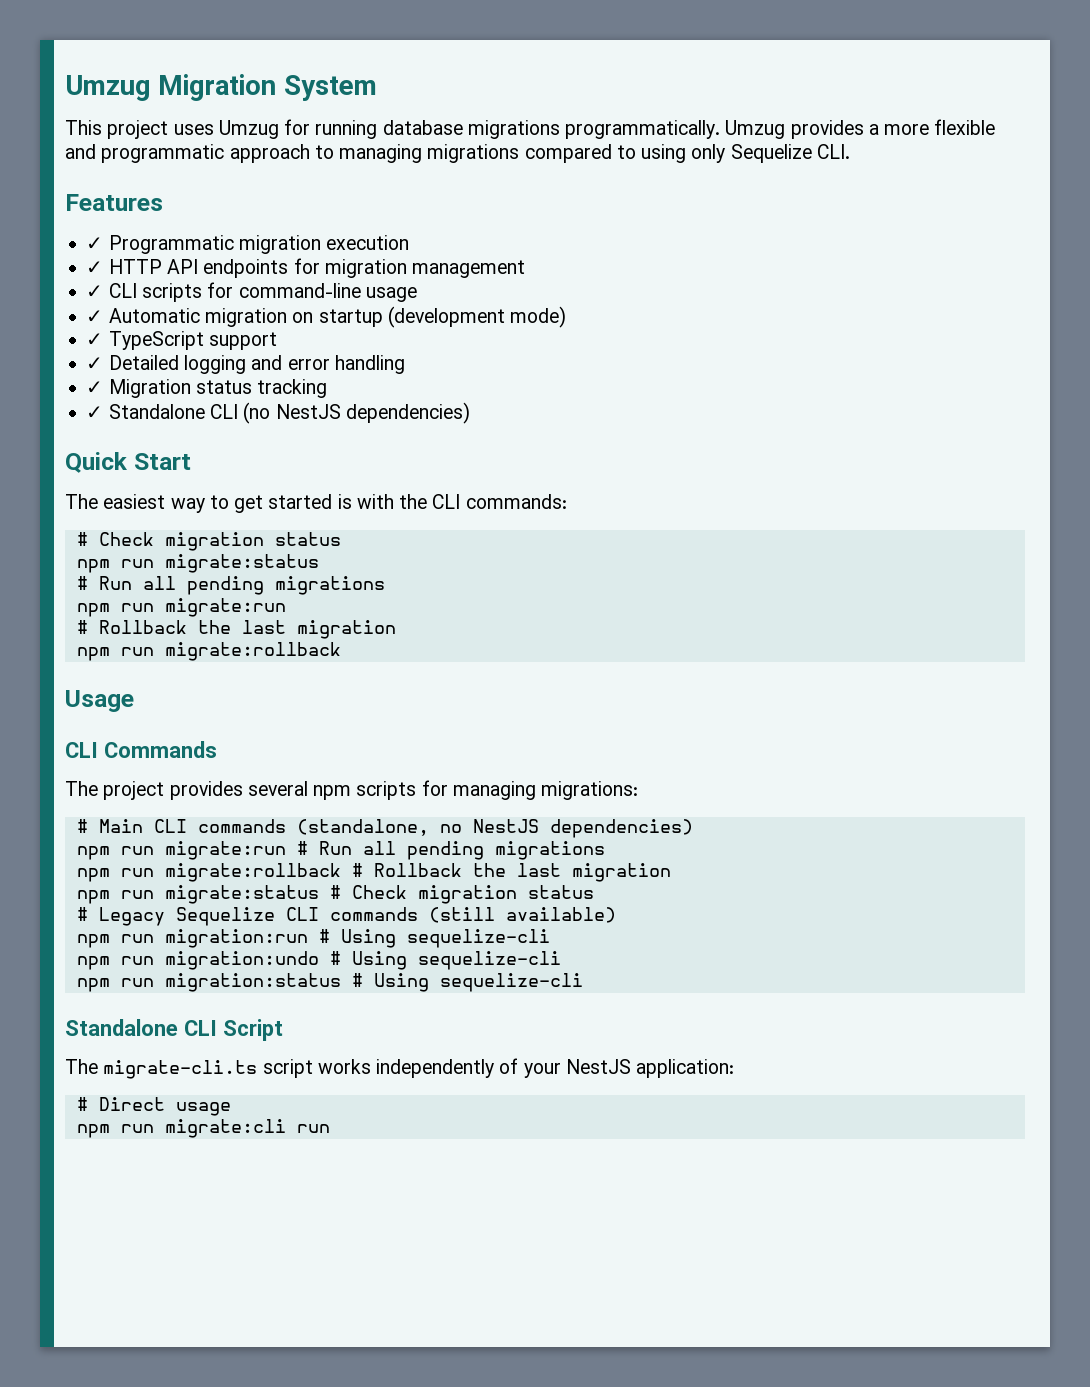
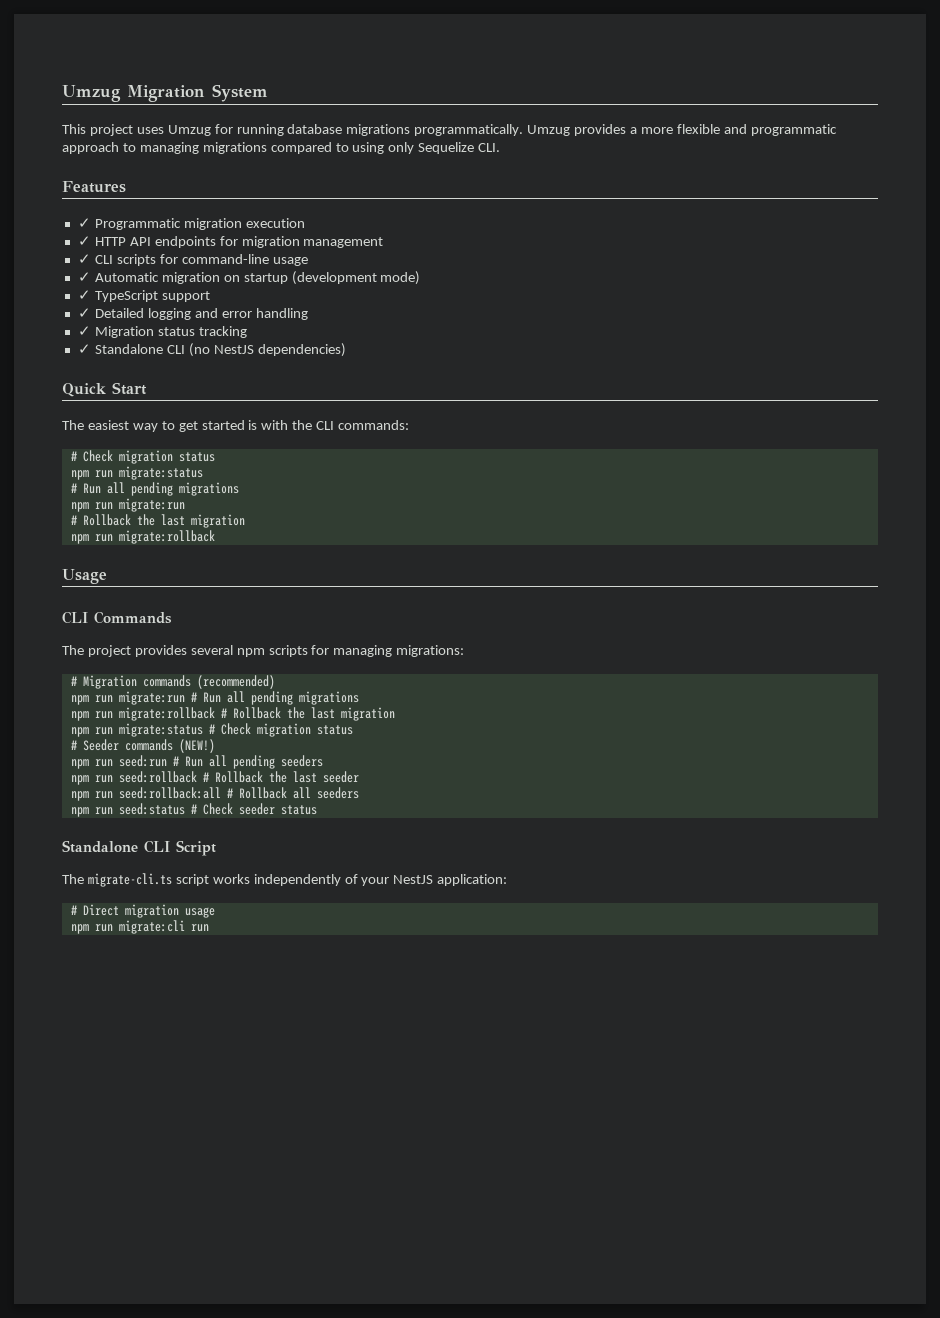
[98,819,693,838] Main CLI commands (standalone, no NestJS dependencies) -> [82,675,275,689] Migration commands (recommended)
[98,907,616,926] [76,929,550,948] [76,951,561,970] [76,973,583,992] Legacy Sequelize CLI commands (still available) // npm run migration:run # Using sequelize-cli // npm run migration:undo # Using sequelize-cli // npm run migration:status # Using sequelize-cli -> [82,739,215,753] [70,755,323,769] [70,771,359,785] [70,787,359,801] [70,803,317,817] Seeder commands (NEW!) // npm run seed:run # Run all pending seeders // npm run seed:rollback # Rollback the last seeder // npm run seed:rollback:all # Rollback all seeders // npm run seed:status # Check seeder status
(165, 1104) none -> [124,904,179,918] migration

